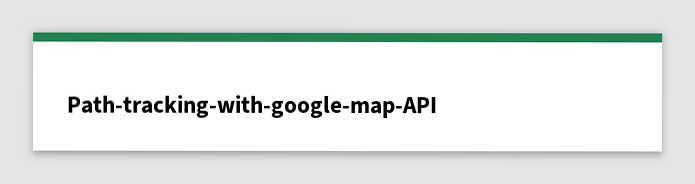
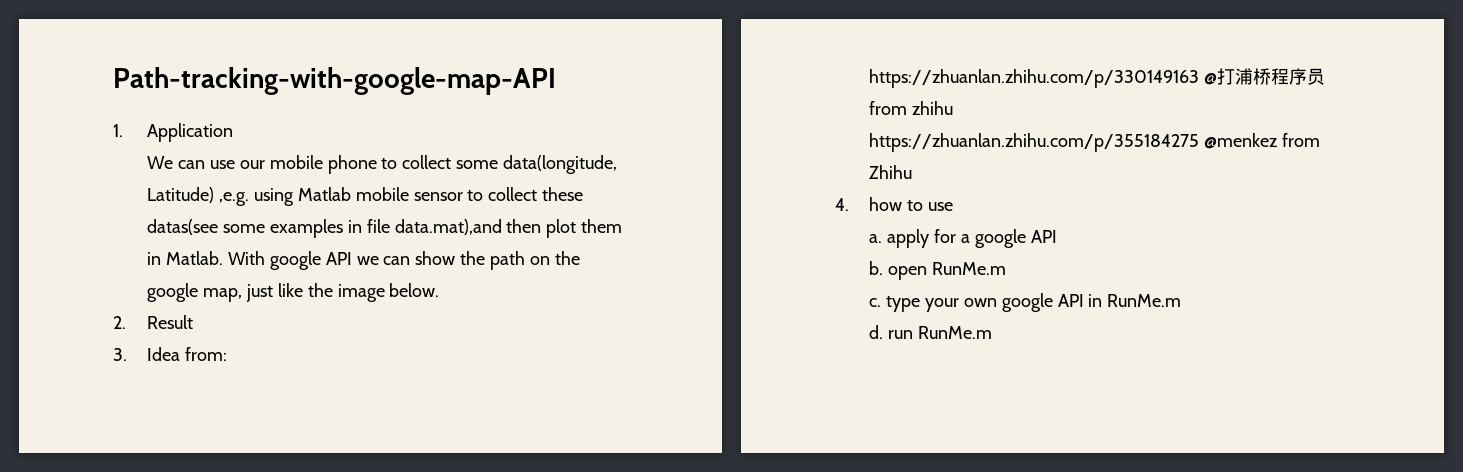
(437, 106) none -> [113,123,234,142] [147,155,617,174] [147,187,584,206] [147,219,623,238] [147,251,580,270] [147,283,440,302] [113,315,194,329] [113,347,228,361] [869,68,1326,88] [869,101,954,115] [869,133,1320,152] [869,165,913,179] [835,197,953,211] [869,229,1057,248] [869,261,1006,280] [869,293,1182,312] [869,325,992,339] // 1. Application // We can use our mobile phone to collect some data(longitude, Latitude) ,e.g. using Matlab mobile sensor to collect these datas(see some examples in file data.mat),and then plot them in Matlab. With google API we can show the path on the google map, just like the image below. // 2. Result // 3. Idea from: // https://zhuanlan.zhihu.com/p/330149163 @打浦桥程序员from zhihu // https://zhuanlan.zhihu.com/p/355184275 @menkez from Zhihu // 4. how to use // a. apply for a google API // b. open RunMe.m // c. type your own google API in RunMe.m // d. run RunMe.m

